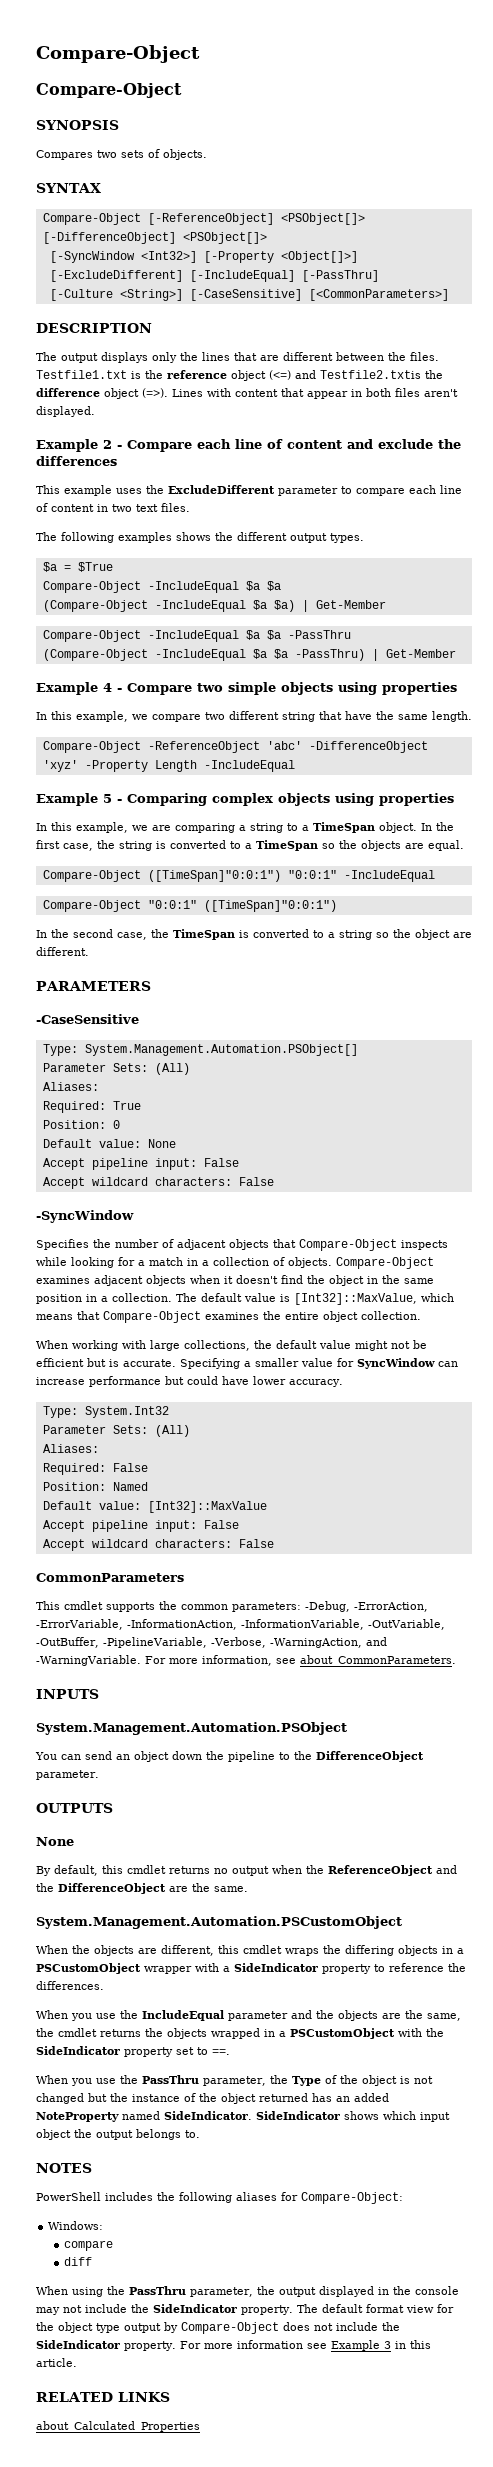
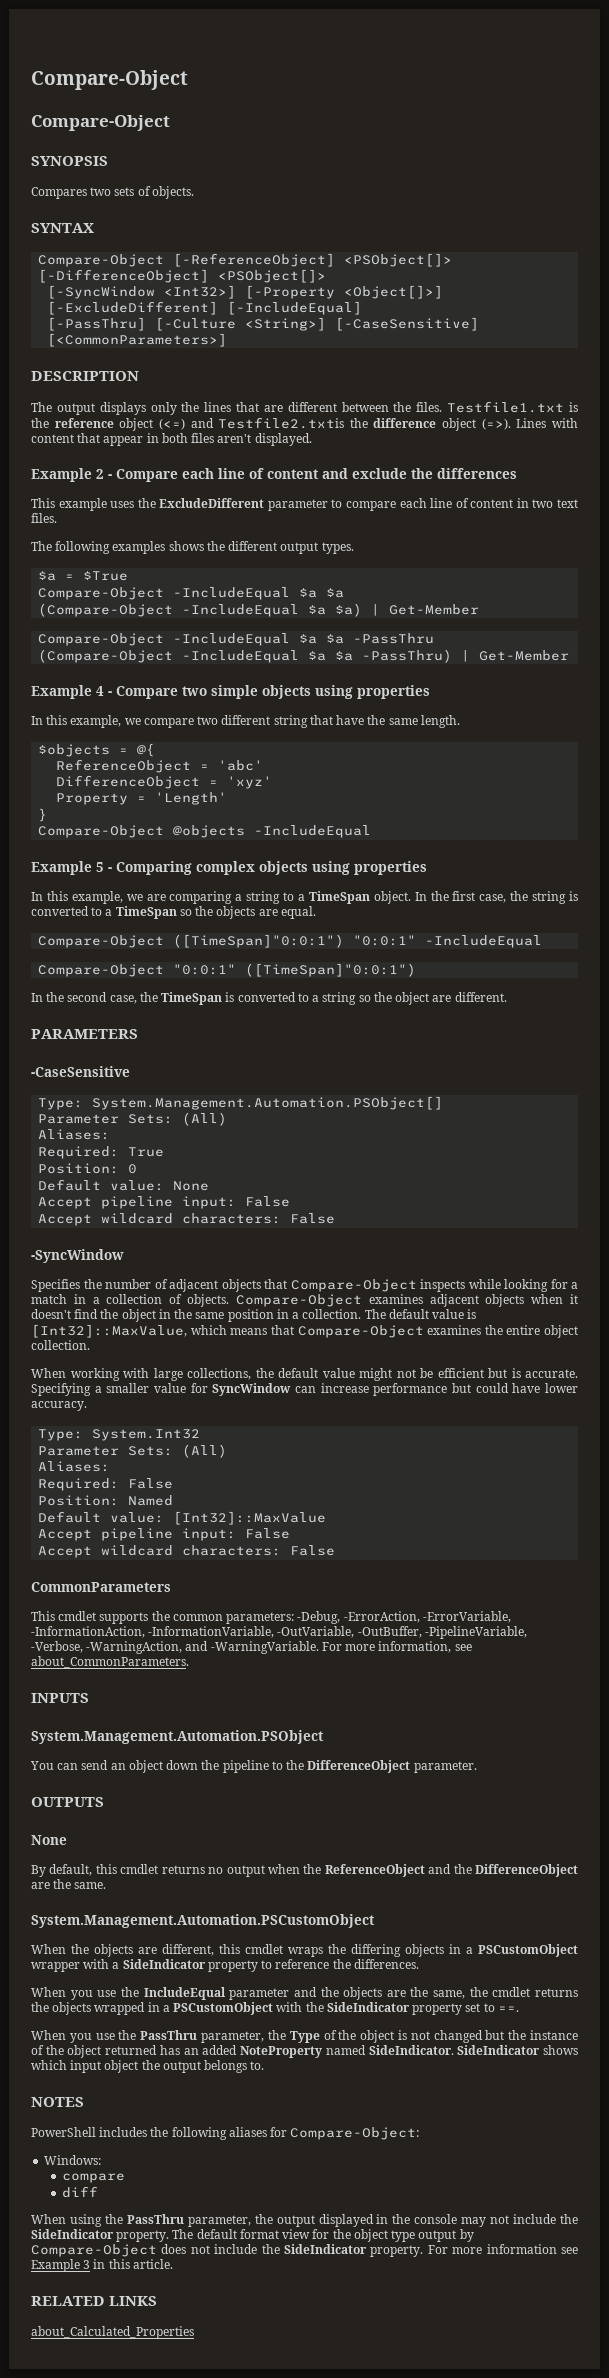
(295, 276) none -> (363, 308) //
(379, 276) // -> (147, 324) none
[42,741,428,753] [42,760,197,772] Compare-Object -ReferenceObject 'abc' -DifferenceObject 'xyz' -Property Length -> [38,743,156,757] [56,759,264,773] [56,775,273,789] [56,792,228,805] [38,808,48,822] [38,825,246,838] $objects = @{ // ReferenceObject = 'abc' // DifferenceObject = 'xyz' // Property = 'Length' // } // Compare-Object @objects

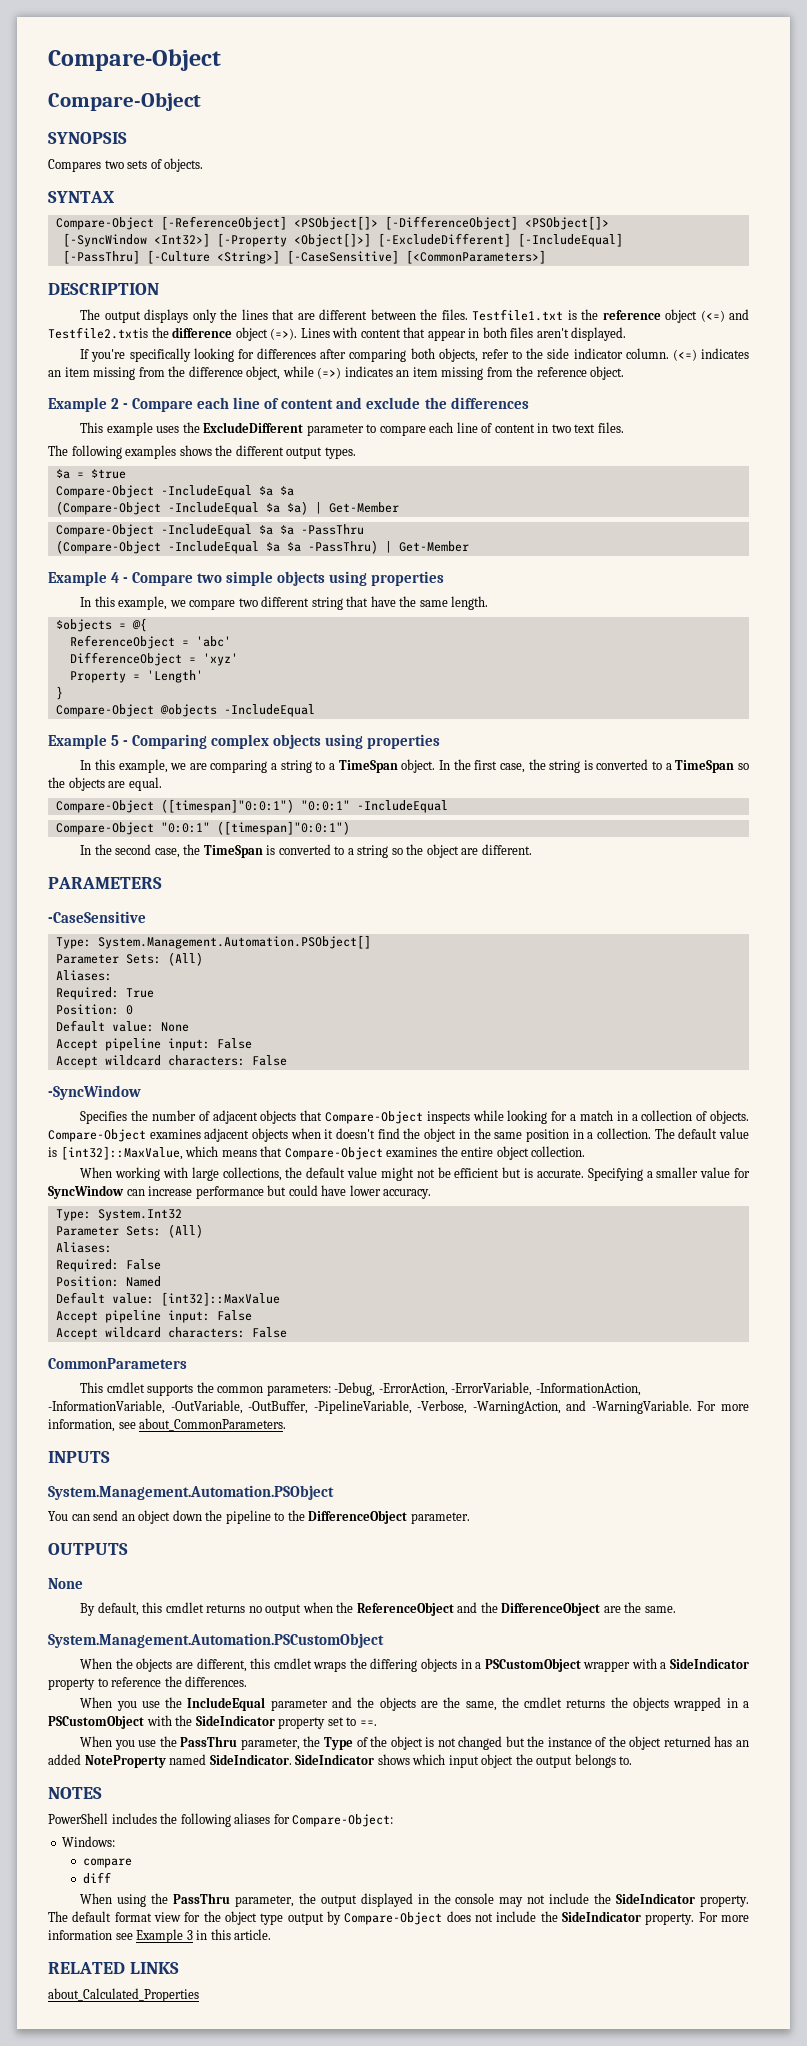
(312, 439) none -> [80,348,750,362] [48,366,625,380] // If you're specifically looking for differences after comparing both objects, refer to the side indicator column. (<=) indicates an item missing from the difference object, while (=>) indicates an item missing from the reference object.
[83,571,129,581] $True -> [90,469,126,479] $true
[173,934,345,948] ([TimeSpan]"0:0:1") -> [160,799,294,813] ([timespan]"0:0:1")
[245,963,417,977] ([TimeSpan]"0:0:1") -> [216,821,350,835] ([timespan]"0:0:1")
[31,1324,187,1338] [Int32]::MaxValue, -> [60,1146,183,1160] [int32]::MaxValue,
[173,1511,327,1525] [Int32]::MaxValue -> [160,1292,280,1306] [int32]::MaxValue

